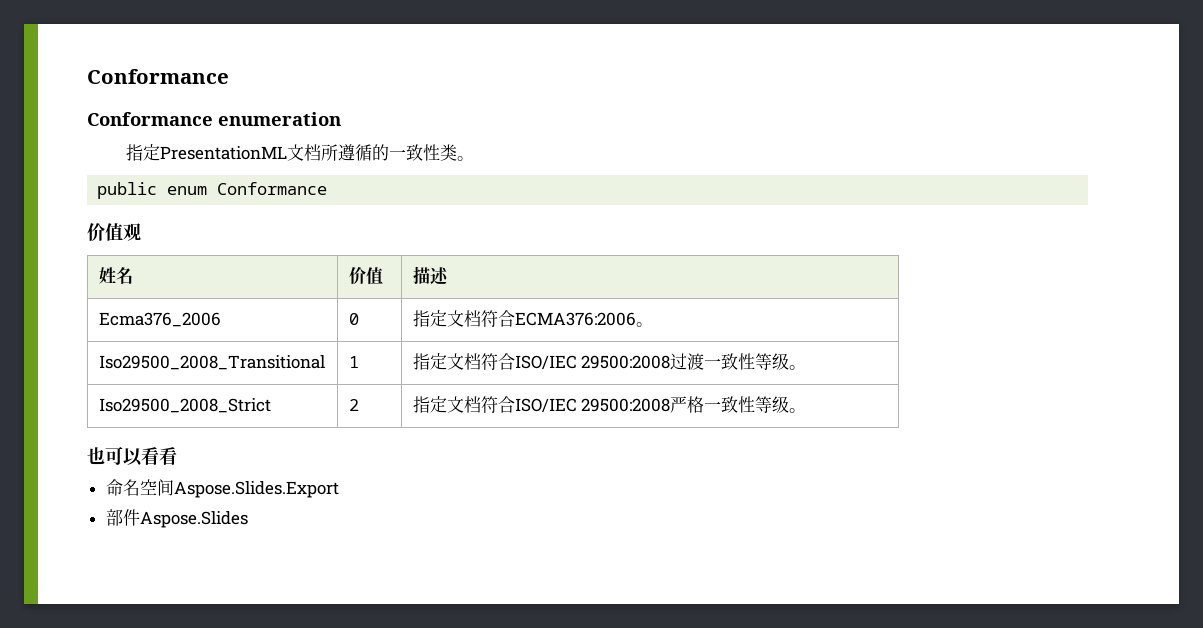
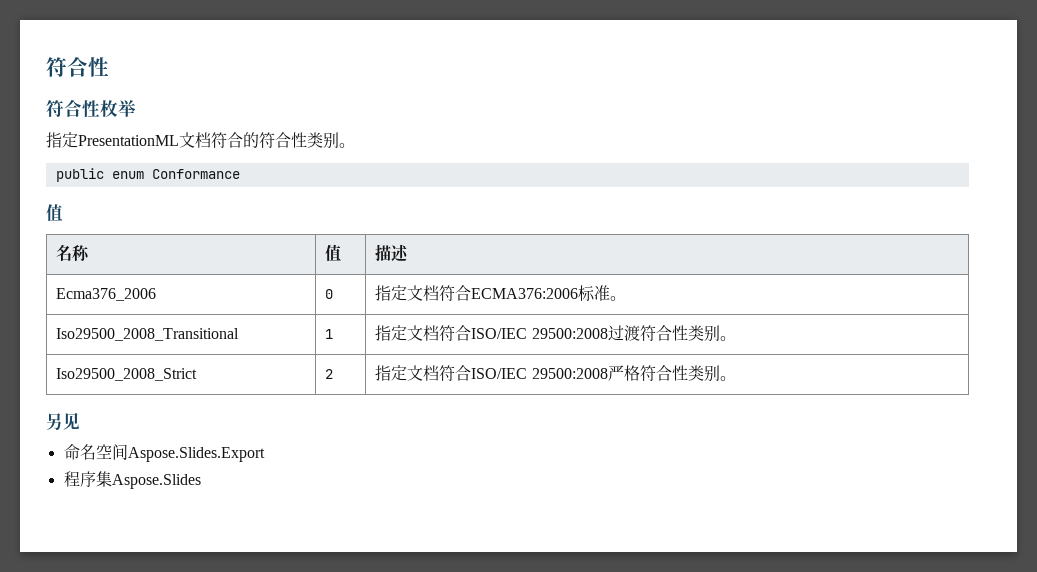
[87,69,229,84] [87,112,341,126] Conformance // Conformance enumeration -> [46,57,109,77] [46,99,136,118] 符合性 // 符合性枚举
[321,144,458,161] 所遵循的一致性类 -> [211,132,339,148] 符合的符合性类别
[87,223,141,241] [98,267,133,284] [348,267,366,284] 价值观 // 姓名 | 价 -> [46,204,63,222] [56,244,91,262] 值 // 名称 |
(636, 319) none -> [578,285,611,302] 标准
[704,353,790,370] 一致性等级 -> [639,325,720,341] 符合性类别
[704,396,807,413] [87,446,177,466] 一致性等级。 // 也可以看看 -> [639,365,736,381] [46,412,80,430] 符合性类别。 // 另见
[105,509,140,526] 部件 -> [63,471,112,487] 程序集

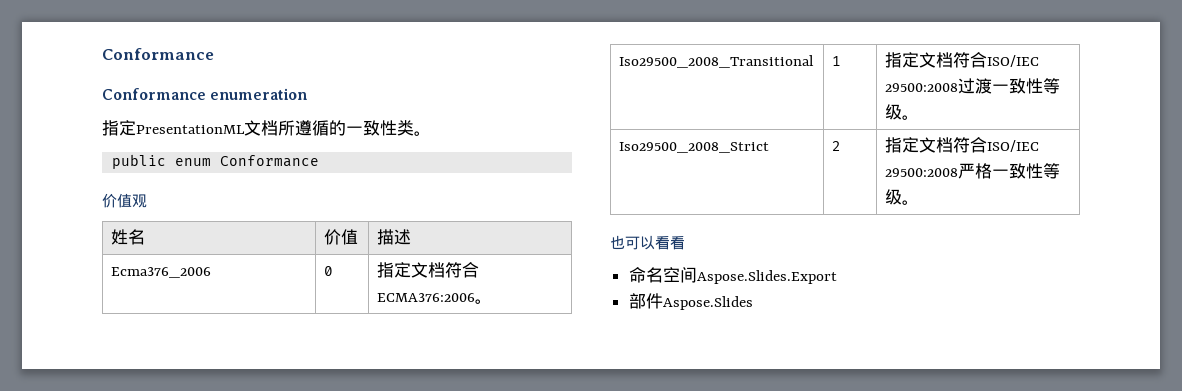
[46,57,109,77] [46,99,136,118] 符合性 // 符合性枚举 -> [102,48,214,60] [102,88,308,100] Conformance // Conformance enumeration
[211,132,339,148] 符合的符合性类别 -> [278,120,414,136] 所遵循的一致性类
[46,204,63,222] [56,244,91,262] 值 // 名称 | -> [102,193,147,208] [111,229,146,245] [324,229,342,245] 价值观 // 姓名 | 价
[578,285,611,302] 标准 -> (476, 297) none
[639,325,720,341] 符合性类别 -> [992,78,1061,94] [885,104,903,120] 一致性等级
[639,365,736,381] [46,412,80,430] 符合性类别。 // 另见 -> [992,163,1061,179] [885,189,920,205] [610,235,685,250] 一致性等级。 // 也可以看看
[63,471,112,487] 程序集 -> [628,293,663,309] 部件

